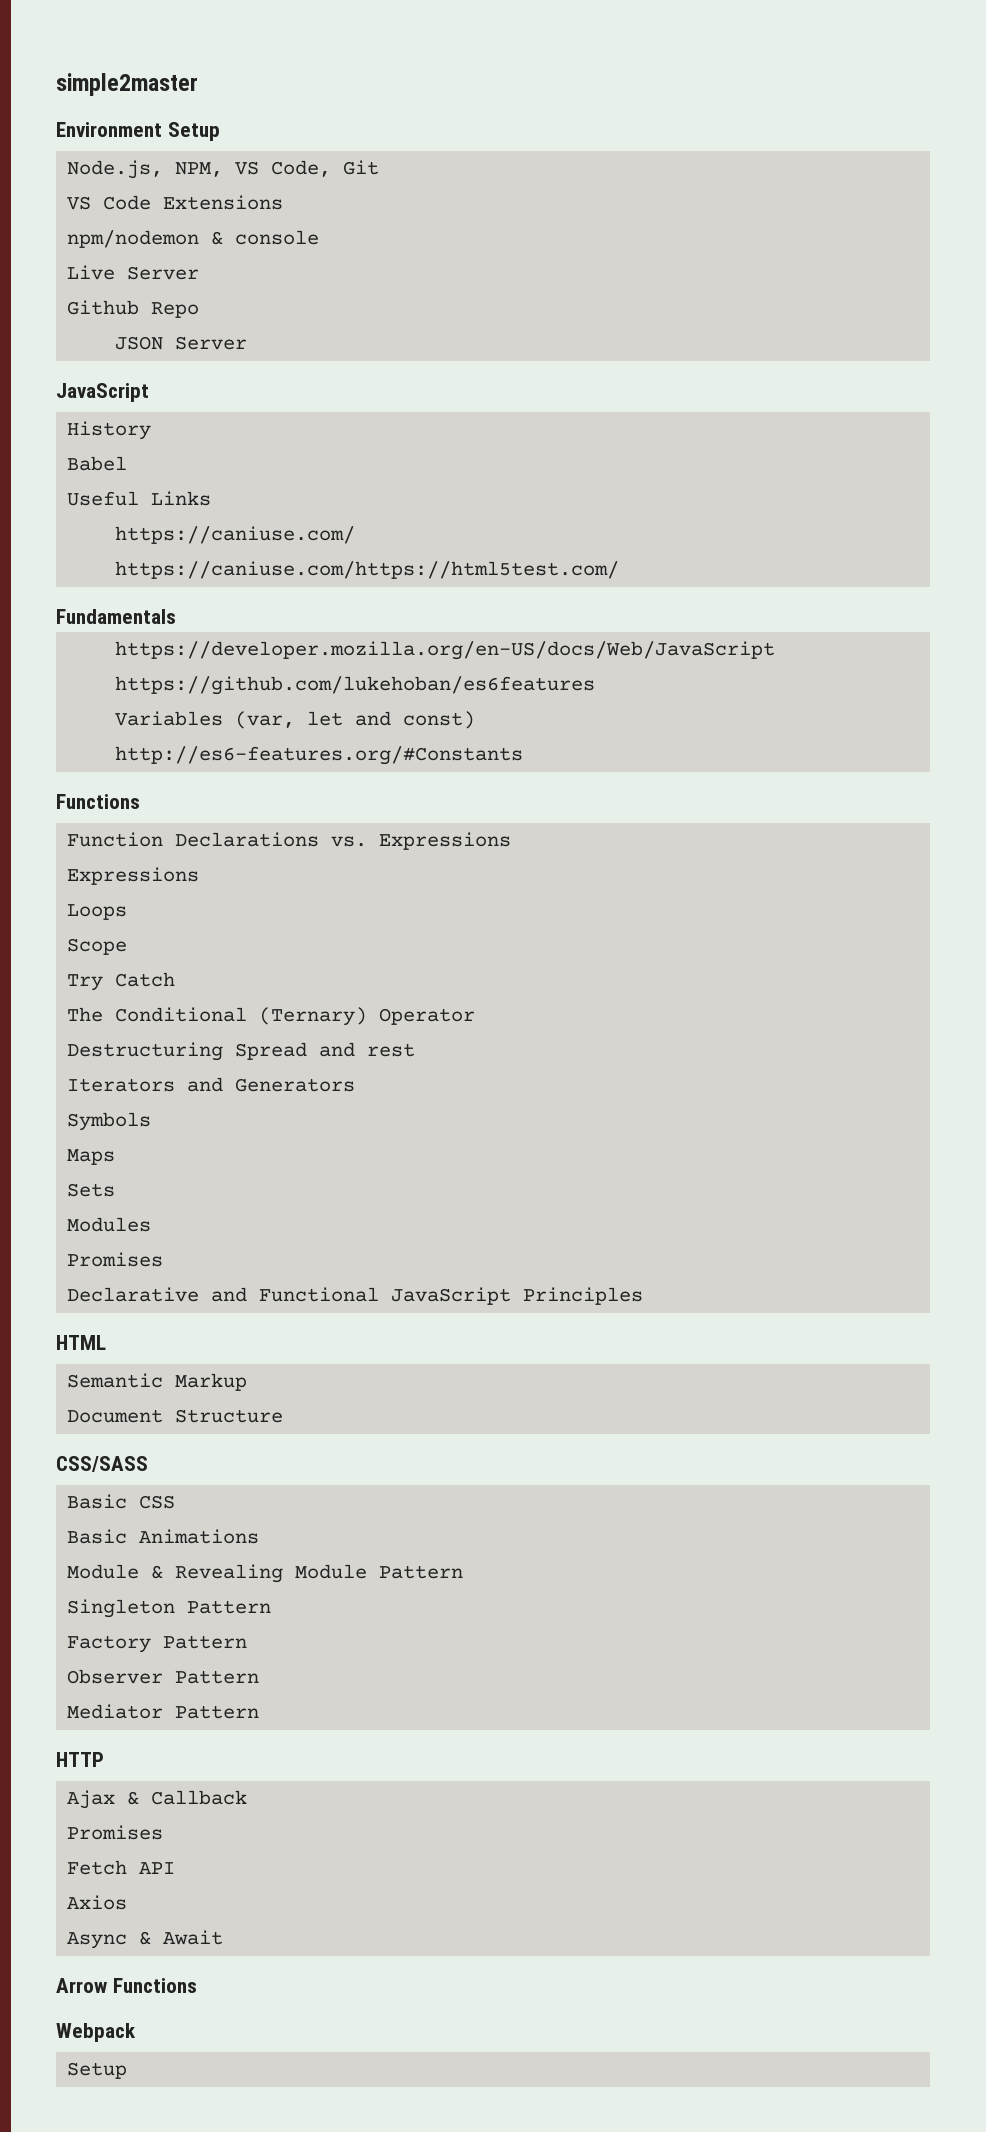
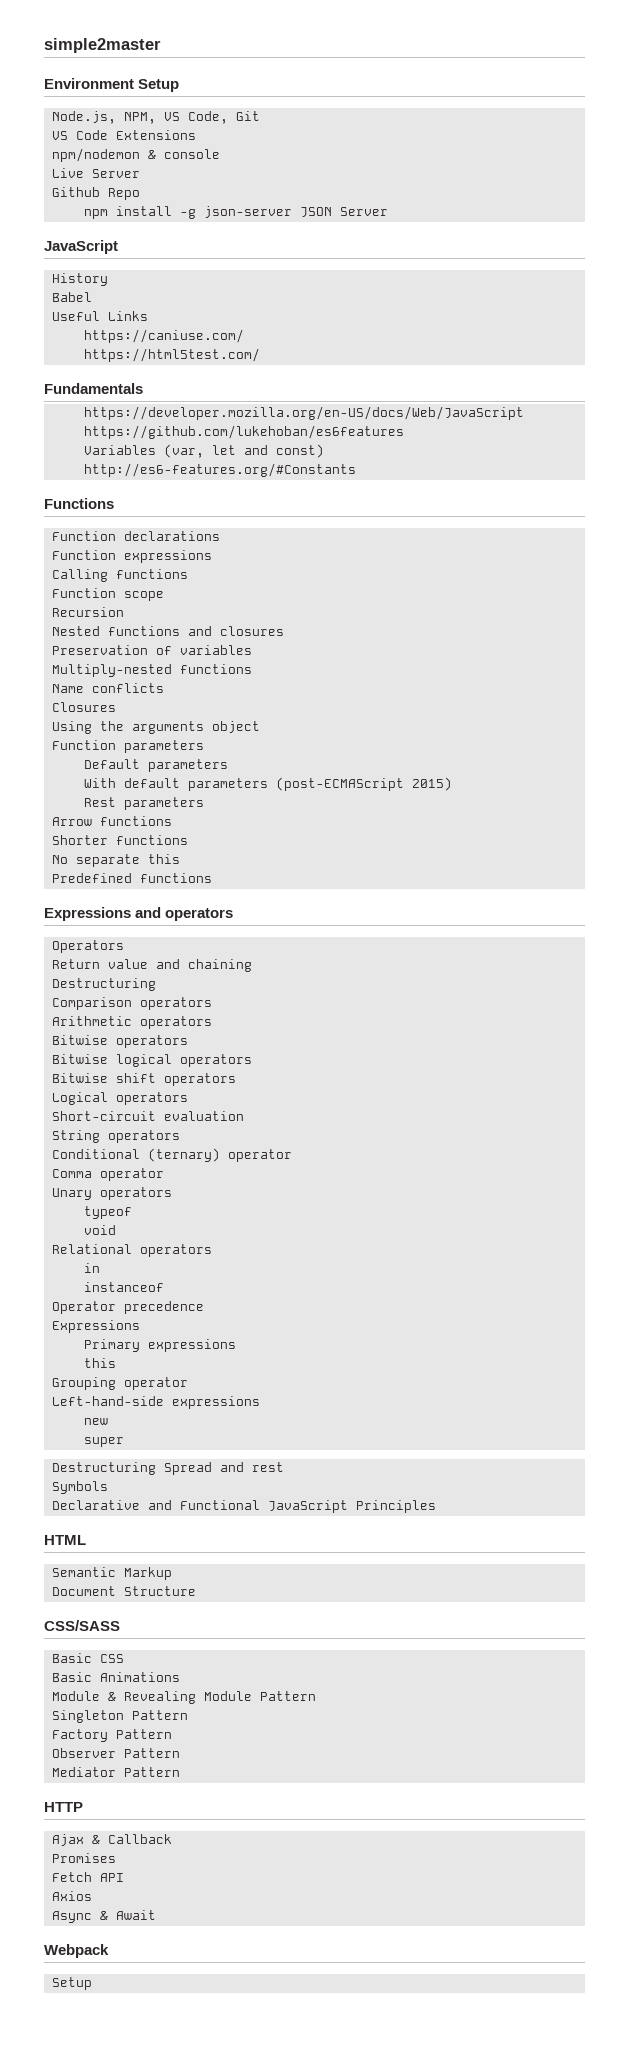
(199, 310) none -> [83,206,292,219] npm install -g json-server
[114,561,619,579] https://caniuse.com/https://html5test.com/ -> [83,348,260,362] https://html5test.com/
[174,832,511,850] [66,867,199,885] [66,904,127,920] [66,938,127,955] [66,972,175,991] [66,1007,475,1026] [66,1042,415,1061] [66,1077,355,1092] [66,1112,151,1131] [66,1149,115,1165] [66,1183,115,1197] [66,1217,151,1232] [66,1252,163,1267] Declarations vs. Expressions // Expressions // Loops // Scope // Try Catch // The Conditional (Ternary) Operator // Destructuring Spread and rest // Iterators and Generators // Symbols // Maps // Sets // Modules // Promises -> [123,531,220,541] [51,550,212,563] [51,569,188,582] [51,588,164,601] [51,607,124,617] [51,626,284,636] [51,645,252,655] [51,664,252,677] [51,683,164,693] [51,702,116,712] [51,721,260,734] [51,740,204,753] [83,759,228,772] [83,777,452,791] [83,797,204,810] [51,816,172,826] [51,835,188,845] [51,854,180,867] [51,873,212,883] [44,907,234,921] [51,940,124,953] [51,959,252,972] [51,978,156,991] [51,997,212,1010] [51,1016,212,1029] [51,1035,188,1048] [51,1054,252,1067] [51,1073,236,1086] [51,1092,188,1105] [51,1111,244,1121] [51,1130,180,1143] [51,1148,292,1162] [51,1168,164,1181] [51,1187,172,1200] [83,1206,132,1219] [83,1225,116,1235] [51,1244,212,1257] [83,1263,100,1273] [83,1282,164,1292] [51,1301,204,1314] [51,1320,140,1333] [83,1339,236,1352] [83,1358,116,1368] [51,1377,188,1390] [51,1396,260,1409] [83,1418,108,1425] [83,1437,124,1447] [51,1462,284,1475] [51,1481,108,1494] declarations // Function expressions // Calling functions // Function scope // Recursion // Nested functions and closures // Preservation of variables // Multiply-nested functions // Name conflicts // Closures // Using the arguments object // Function parameters // Default parameters // With default parameters (post-ECMAScript 2015) // Rest parameters // Arrow functions // Shorter functions // No separate this // Predefined functions // Expressions and operators // Operators // Return value and chaining // Destructuring // Comparison operators // Arithmetic operators // Bitwise operators // Bitwise logical operators // Bitwise shift operators // Logical operators // Short-circuit evaluation // String operators // Conditional (ternary) operator // Comma operator // Unary operators // typeof // void // Relational operators // in // instanceof // Operator precedence // Expressions // Primary expressions // this // Grouping operator // Left-hand-side expressions // new // super // Destructuring Spread and rest // Symbols
[56,1978,197,1993] // Arrow Functions -> (156, 1915) none

